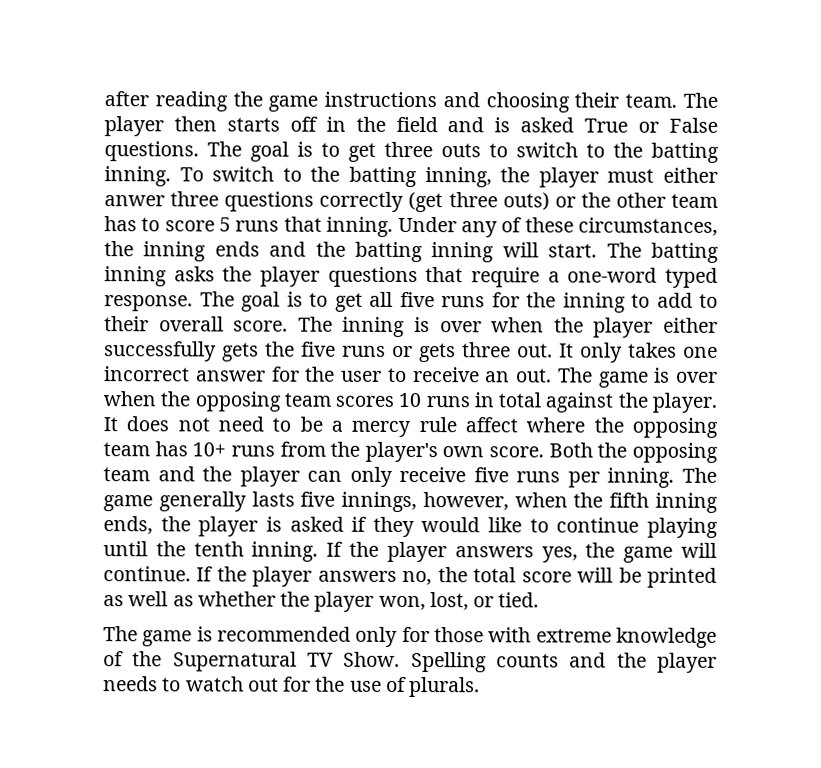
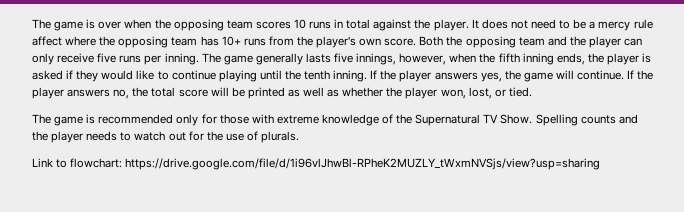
[104,91,718,113] [104,116,718,137] [104,141,719,163] [104,166,719,188] [104,191,719,213] [104,216,719,238] [104,241,719,263] [104,266,718,288] [104,291,718,313] [104,316,719,338] [104,341,718,363] [104,366,552,383] after reading the game instructions and choosing their team. The player then starts off in the field and is asked True or False questions. The goal is to get three outs to switch to the batting inning. To switch to the batting inning, the player must either anwer three questions correctly (get three outs) or the other team has to score 5 runs that inning. Under any of these circumstances, the inning ends and the batting inning will start. The batting inning asks the player questions that require a one-word typed response. The goal is to get all five runs for the inning to add to their overall score. The inning is over when the player either successfully gets the five runs or gets three out. It only takes one incorrect answer for the user to receive an out. -> (32, 24) none
(481, 687) none -> [32,158,601,170] // Link to flowchart: https://drive.google.com/file/d/1i96vlJhwBl-RPheK2MUZLY_tWxmNVSjs/view?usp=sharing

